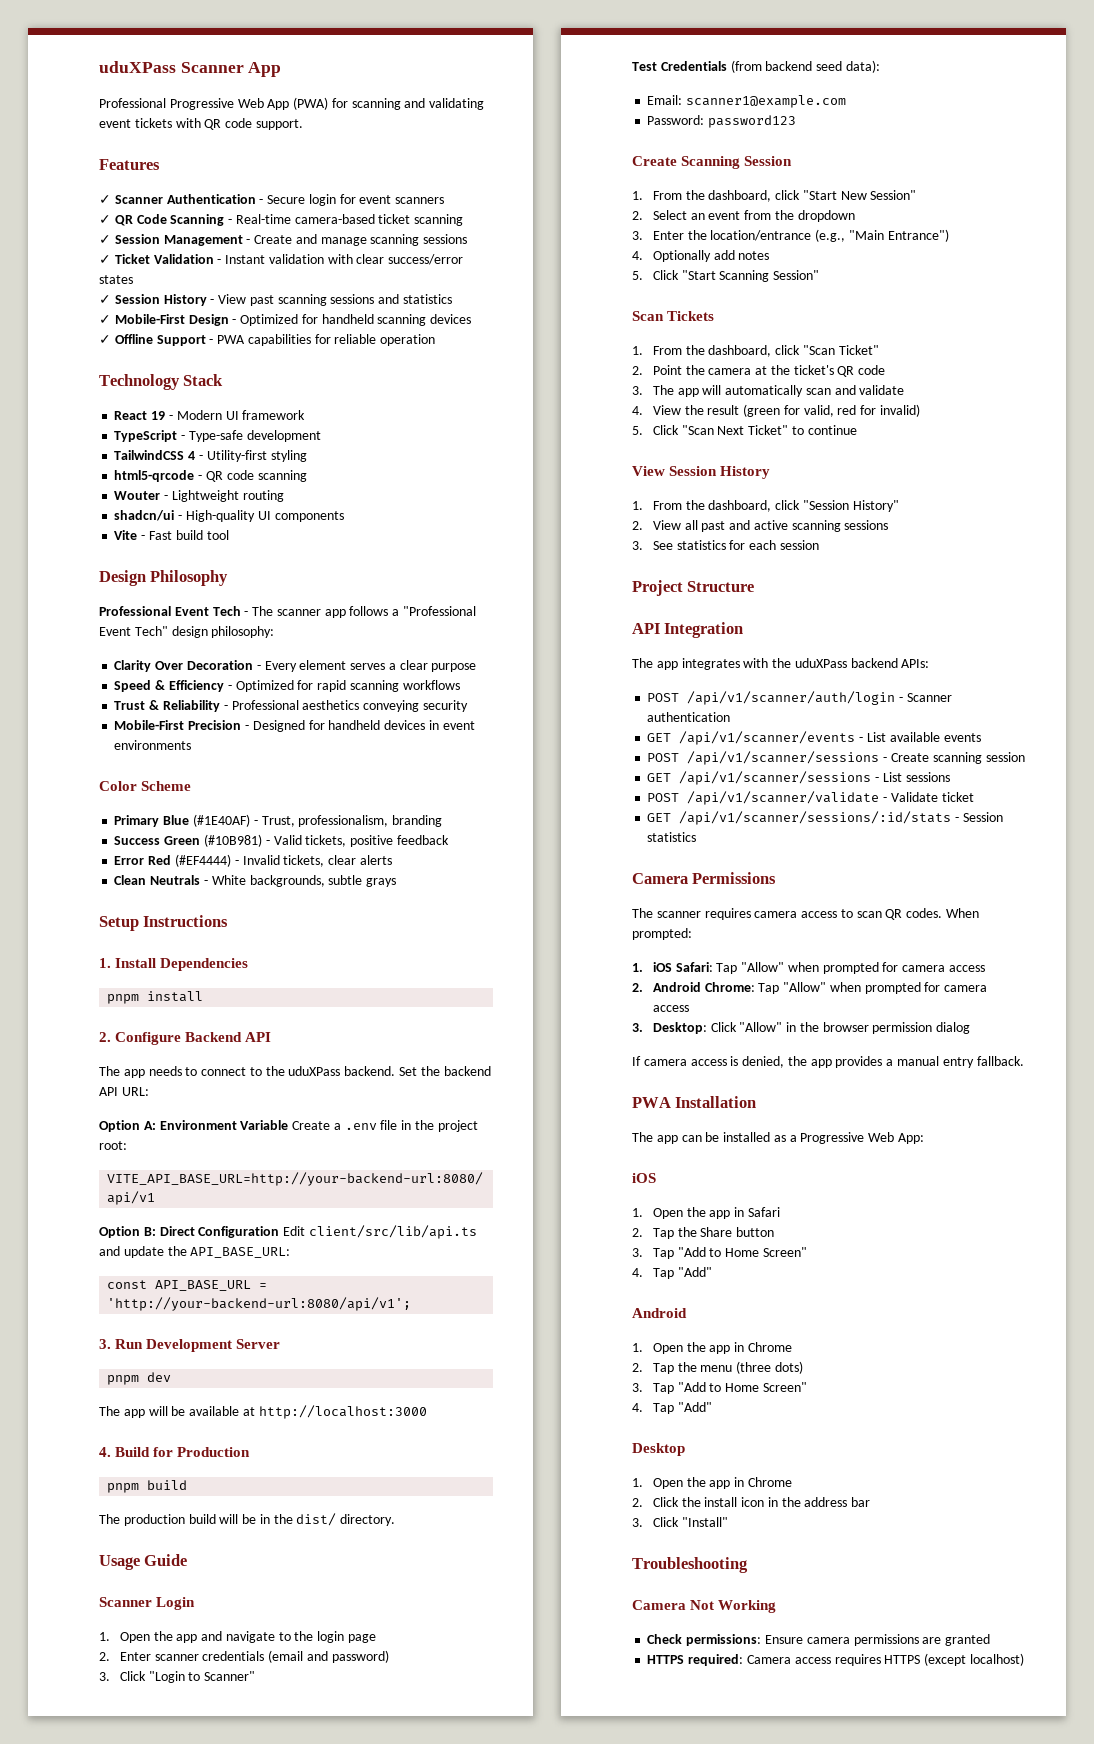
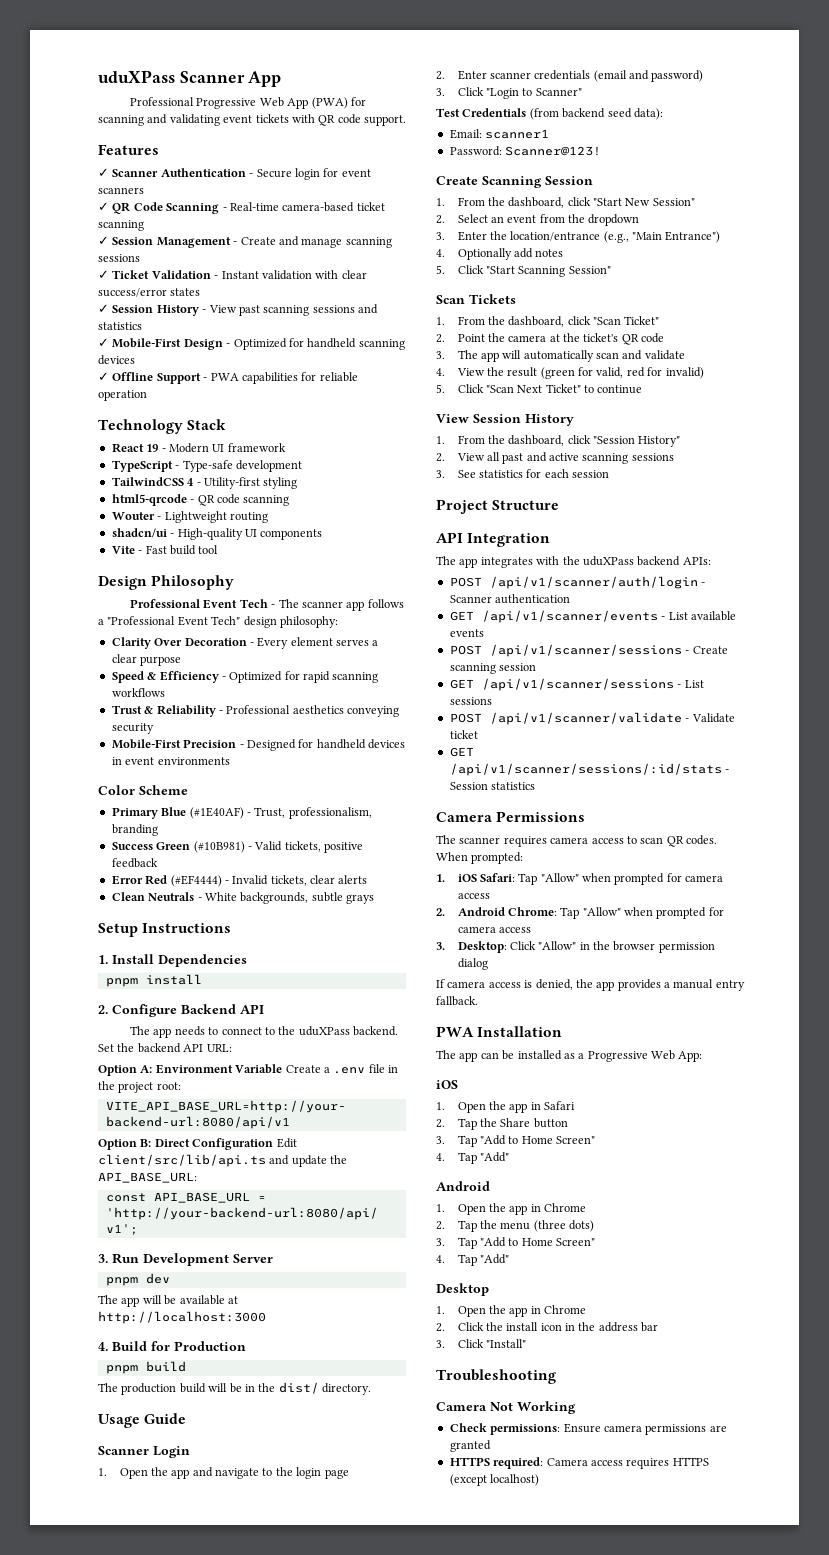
[686,95,847,108] scanner1@example.com -> [485,129,550,139] scanner1
[708,115,797,128] password123 -> [505,146,602,156] Scanner@123!

